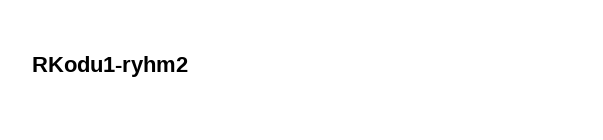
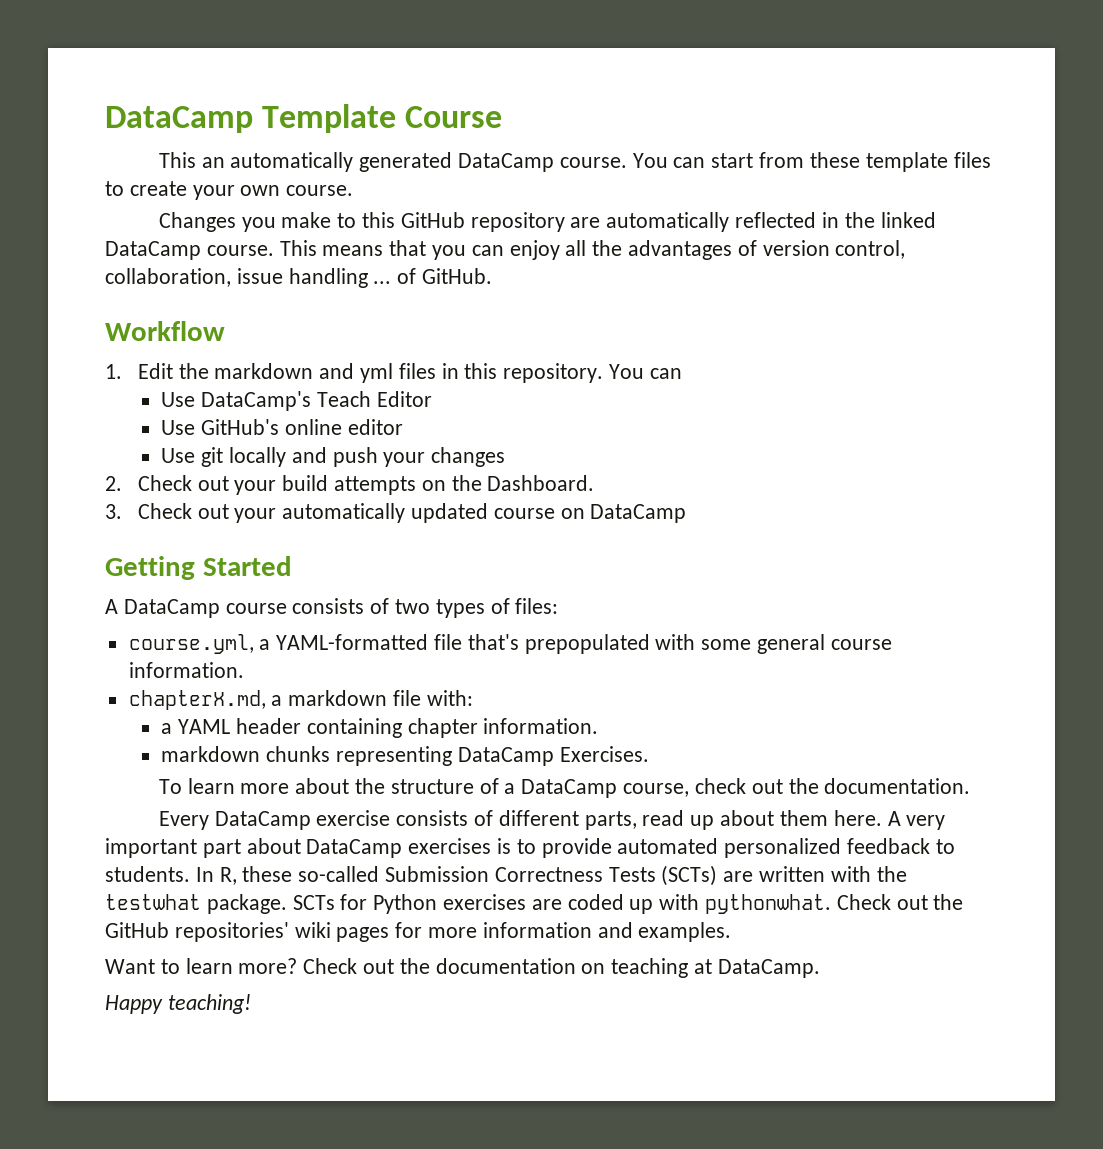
[32,56,188,77] RKodu1-ryhm2 -> [105,104,503,133] [158,152,991,172] [105,181,354,200] [158,212,936,232] [105,240,906,260] [105,268,493,288] [105,321,225,341] [105,363,682,383] [161,391,432,411] [161,419,403,435] [161,447,506,467] [105,475,595,495] [105,503,687,523] [105,556,292,580] [105,598,559,618] [128,634,892,654] [128,662,244,678] [128,690,473,710] [161,718,599,738] [161,746,649,766] [158,778,971,798] [158,810,946,830] [105,838,955,858] [105,865,907,886] [105,894,964,914] [105,922,732,942] [105,958,820,978] [105,994,251,1014] DataCamp Template Course // This an automatically generated DataCamp course. You can start from these template files to create your own course. // Changes you make to this GitHub repository are automatically reflected in the linked DataCamp course. This means that you can enjoy all the advantages of version control, collaboration, issue handling ... of GitHub. // Workflow // 1. Edit the markdown and yml files in this repository. You can // Use DataCamp's Teach Editor // Use GitHub's online editor // Use git locally and push your changes // 2. Check out your build attempts on the Dashboard. // 3. Check out your automatically updated course on DataCamp // Getting Started // A DataCamp course consists of two types of files: // course.yml, a YAML-formatted file that's prepopulated with some general course information. // chapterX.md, a markdown file with: // a YAML header containing chapter information. // markdown chunks representing DataCamp Exercises. // To learn more about the structure of a DataCamp course, check out the documentation. // Every DataCamp exercise consists of different parts, read up about them here. A very important part about DataCamp exercises is to provide automated personalized feedback to students. In R, these so-called Submission Correctness Tests (SCTs) are written with the testwhat package. SCTs for Python exercises are coded up with pythonwhat. Check out the GitHub repositories' wiki pages for more information and examples. // Want to learn more? Check out the documentation on teaching at DataCamp. // Happy teaching!

